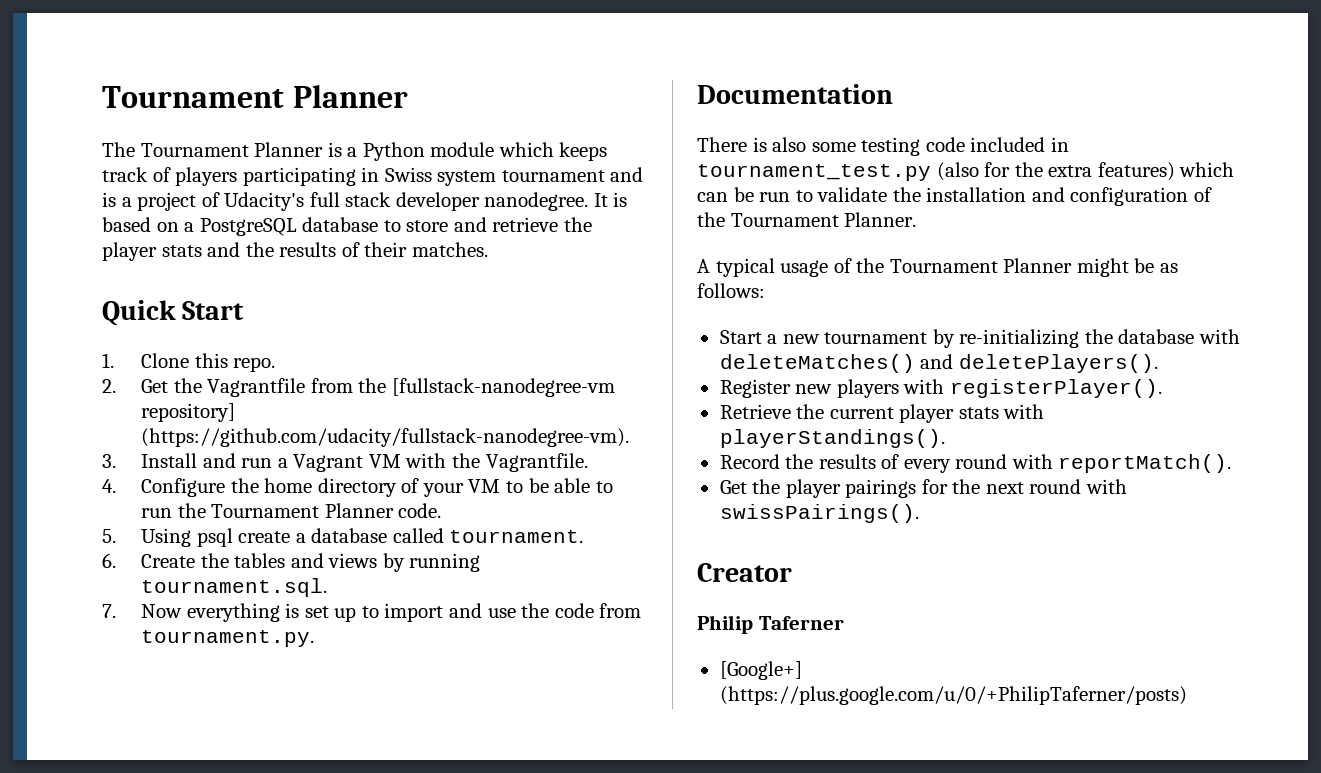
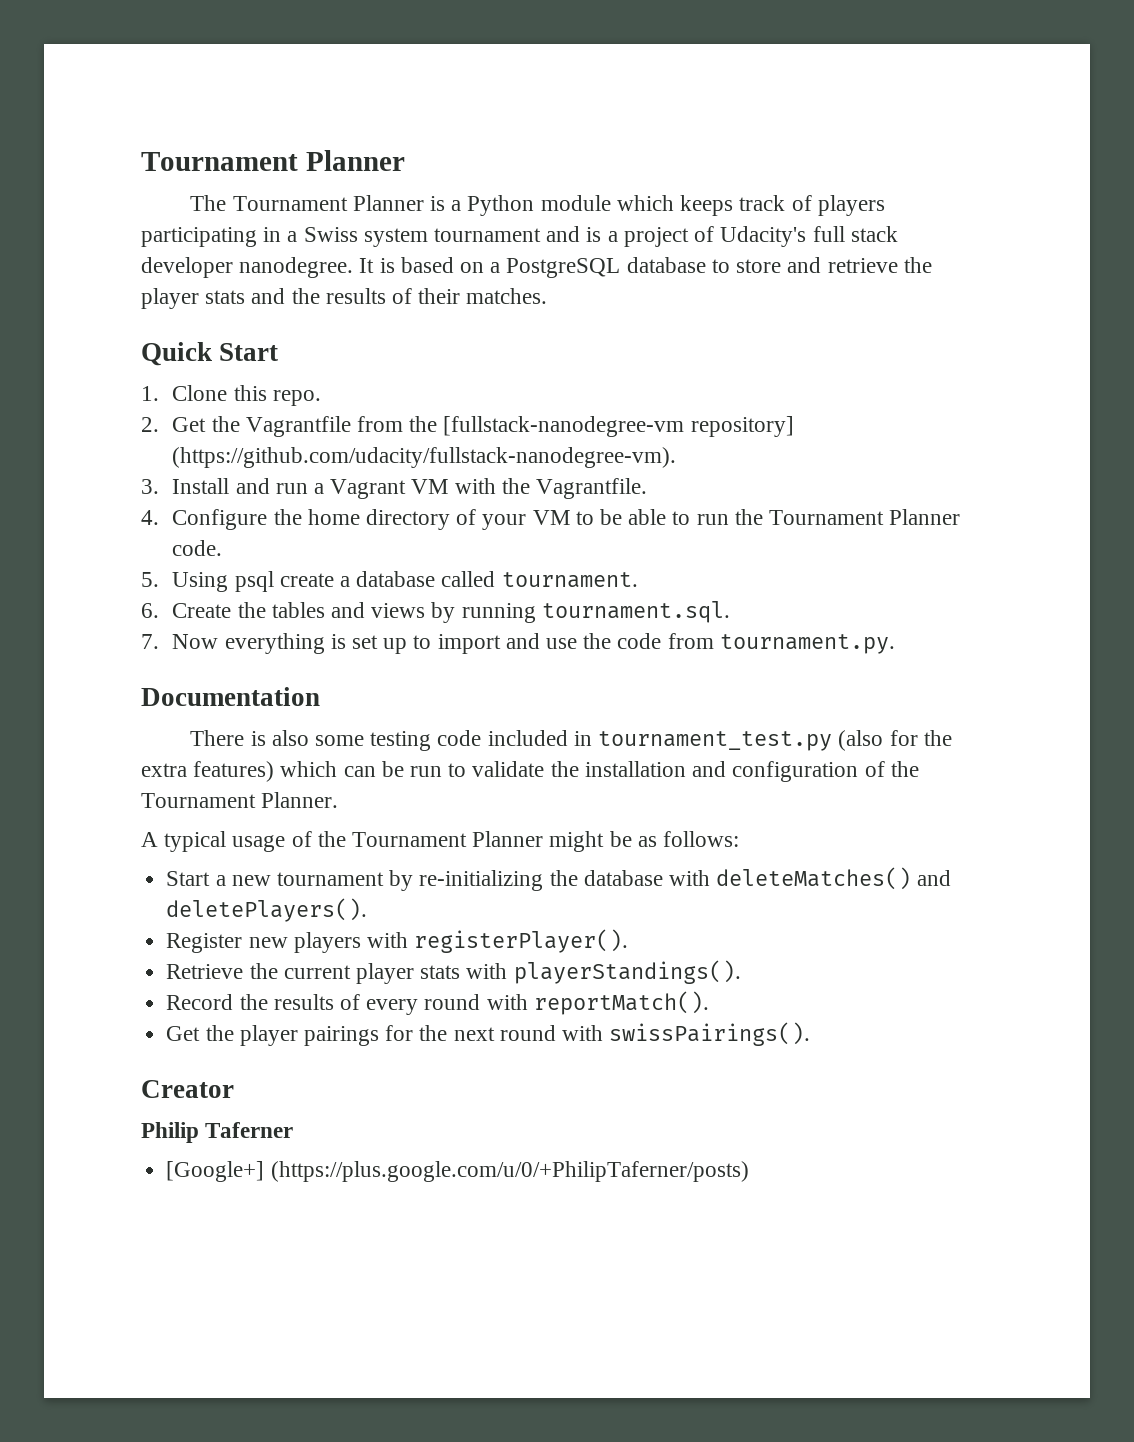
(380, 174) none -> [287,231,298,242] a

